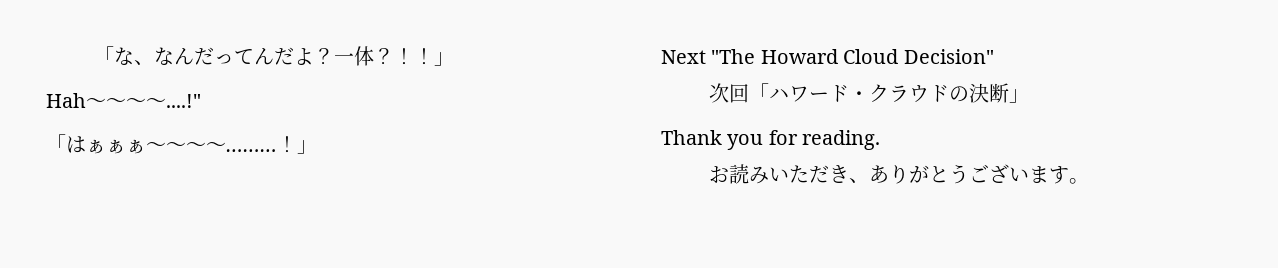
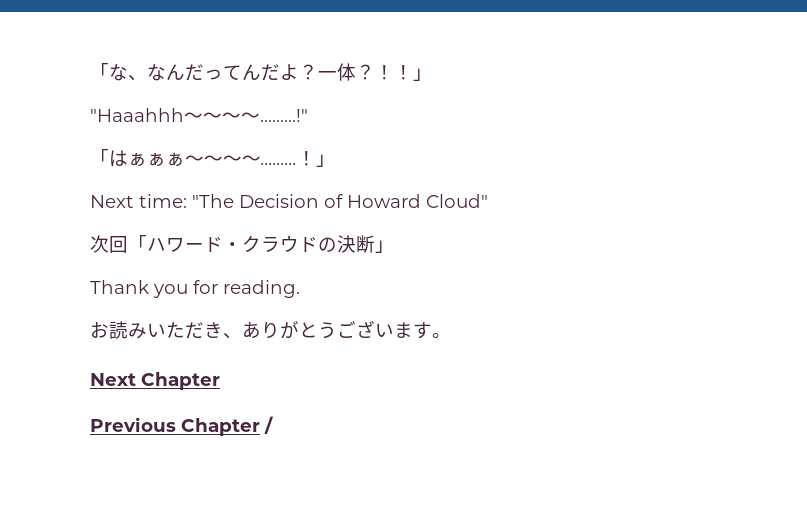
[46,93,201,108] Hah～～～～....!" -> [90,108,308,122] "Haaahhh～～～～………!"
[711,49,994,64] "The Howard Cloud Decision" -> [139,194,488,208] time: "The Decision of Howard Cloud"
(1089, 181) none -> [90,372,220,390] [90,416,274,436] // Next Chapter // Previous Chapter /

